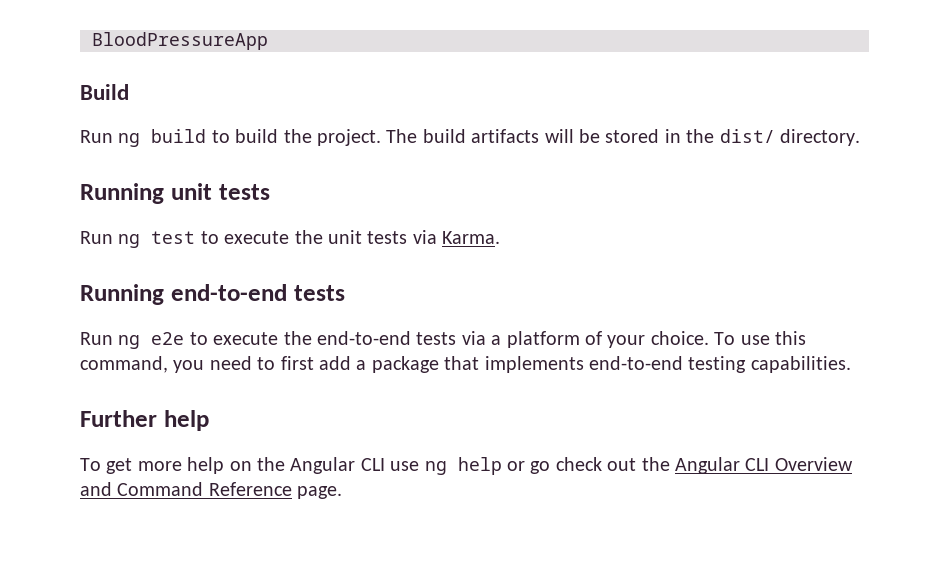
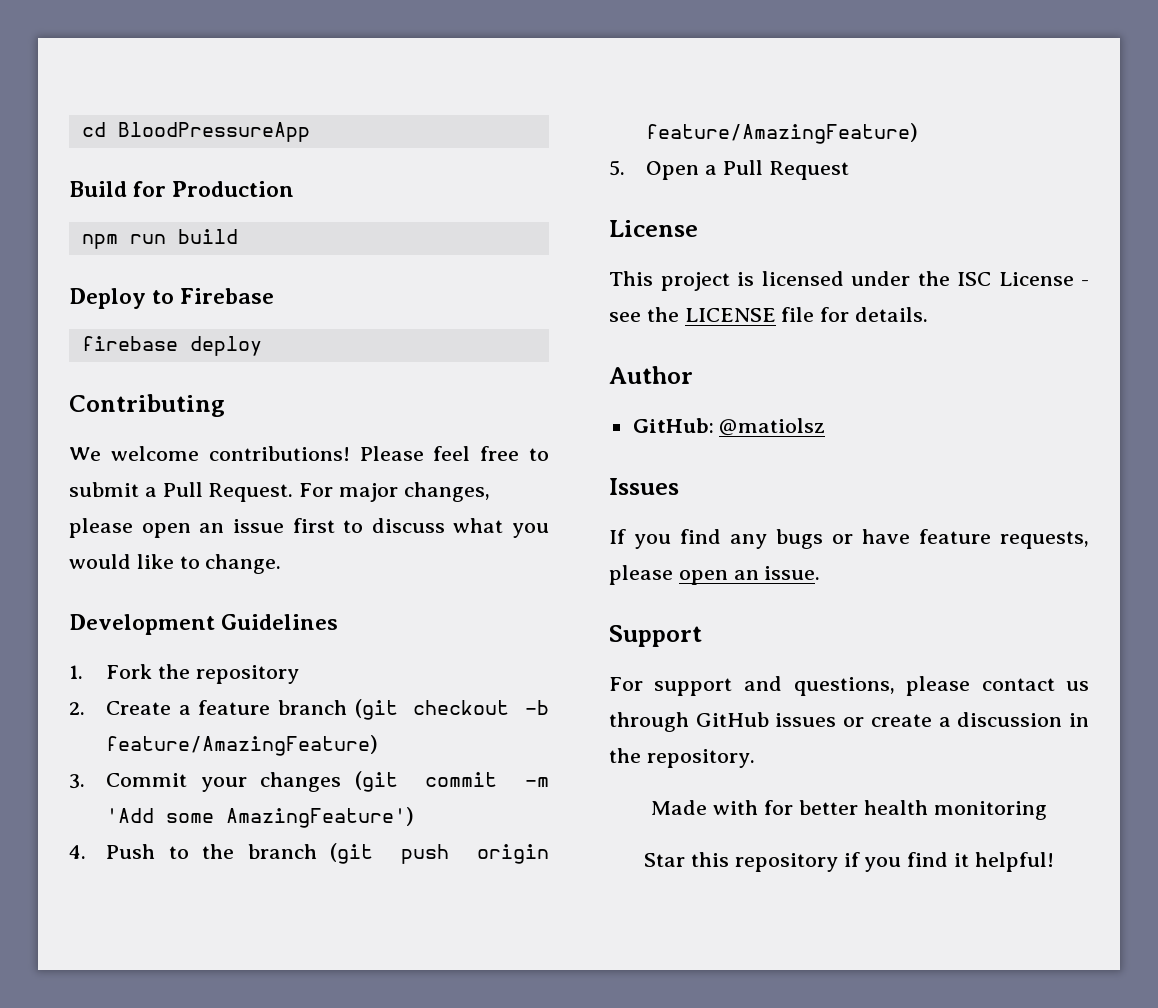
(92, 41) none -> [81,122,106,137] cd
[80,129,860,147] [80,183,270,204] [80,230,501,248] [80,284,345,305] [80,331,806,349] [80,356,851,373] [80,410,209,431] [80,457,853,475] [80,482,343,499] // Run ng build to build the project. The build artifacts will be stored in the dist/ directory. // Running unit tests // Run ng test to execute the unit tests via Karma. // Running end-to-end tests // Run ng e2e to execute the end-to-end tests via a platform of your choice. To use this command, you need to first add a package that implements end-to-end testing capabilities. // Further help // To get more help on the Angular CLI use ng help or go check out the Angular CLI Overview and Command Reference page. -> [133,181,295,197] [81,229,238,249] [69,288,275,309] [81,336,262,356] [69,394,225,417] [69,446,549,461] [69,482,490,502] [69,518,549,538] [69,554,282,574] [69,614,339,635] [69,664,299,684] [69,699,549,720] [106,735,379,756] [69,771,549,792] [106,807,415,828] [69,843,549,864] [646,123,919,144] [609,160,849,180] [609,220,698,237] [609,271,1089,291] [609,307,929,322] [609,366,693,384] [632,418,826,436] [609,478,679,495] [609,529,1089,549] [609,565,821,585] [609,625,702,647] [609,676,1089,696] [609,712,1089,732] [609,748,755,768] [651,800,1047,820] [644,852,1054,872] for Production // npm run build // Deploy to Firebase // firebase deploy // Contributing // We welcome contributions! Please feel free to submit a Pull Request. For major changes, please open an issue first to discuss what you would like to change. // Development Guidelines // 1. Fork the repository // 2. Create a feature branch (git checkout -b feature/AmazingFeature) // 3. Commit your changes (git commit -m 'Add some AmazingFeature') // 4. Push to the branch (git push origin feature/AmazingFeature) // 5. Open a Pull Request // License // This project is licensed under the ISC License - see the LICENSE file for details. // Author // GitHub: @matiolsz // Issues // If you find any bugs or have feature requests, please open an issue. // Support // For support and questions, please contact us through GitHub issues or create a discussion in the repository. // Made with for better health monitoring // Star this repository if you find it helpful!

